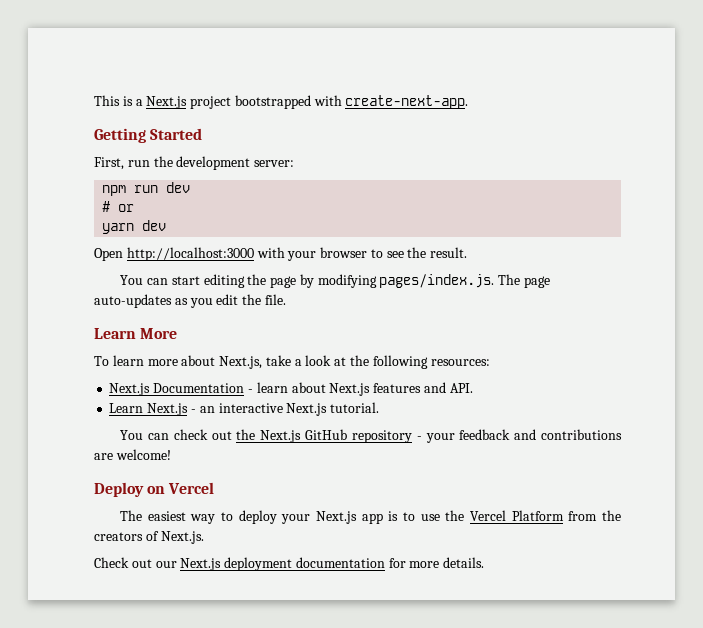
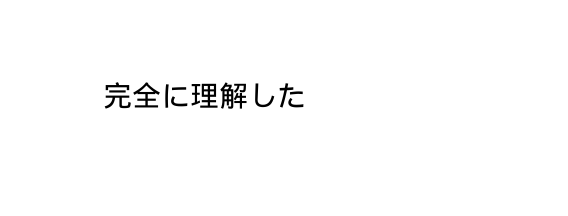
[94,95,469,109] [94,128,203,143] [94,156,295,170] [102,182,191,196] [102,201,135,212] [102,220,167,234] [94,247,468,261] [120,274,550,288] [94,294,286,308] [94,328,178,339] [94,355,490,369] [109,382,473,396] [109,402,380,416] [120,429,622,443] [94,449,171,460] [94,482,215,497] [120,510,622,524] [94,531,204,544] [94,557,485,571] This is a Next.js project bootstrapped with create-next-app. // Getting Started // First, run the development server: // npm run dev // # or // yarn dev // Open http://localhost:3000 with your browser to see the result. // You can start editing the page by modifying pages/index.js. The page auto-updates as you edit the file. // Learn More // To learn more about Next.js, take a look at the following resources: // Next.js Documentation - learn about Next.js features and API. // Learn Next.js - an interactive Next.js tutorial. // You can check out the Next.js GitHub repository - your feedback and contributions are welcome! // Deploy on Vercel // The easiest way to deploy your Next.js app is to use the Vercel Platform from the creators of Next.js. // Check out our Next.js deployment documentation for more details. -> [103,82,306,109] 完全に理解した

